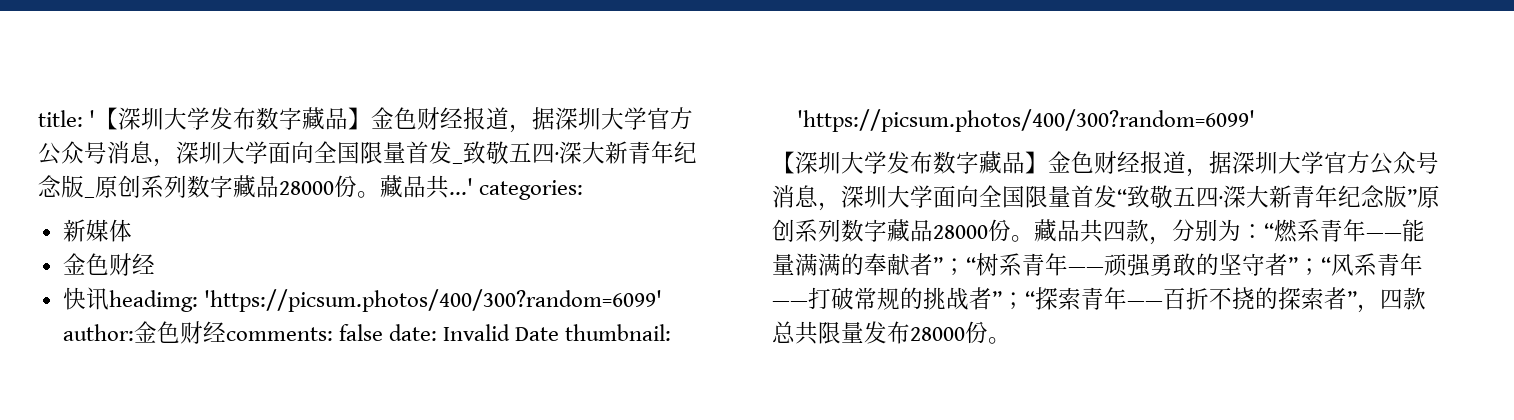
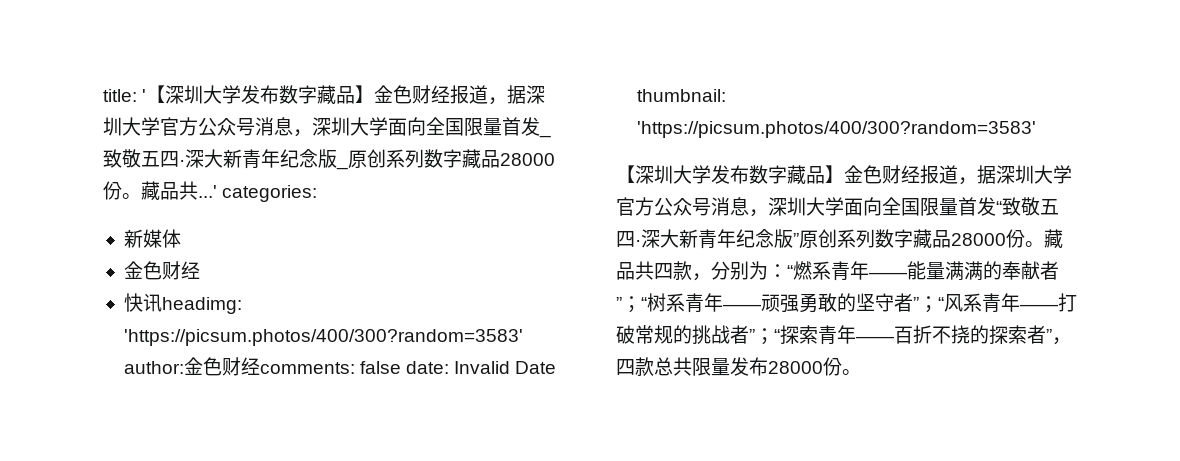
[203,289,662,312] 'https://picsum.photos/400/300?random=6099' -> [123,329,523,346] 'https://picsum.photos/400/300?random=3583'
[796,109,1255,132] 'https://picsum.photos/400/300?random=6099' -> [636,121,1036,138] 'https://picsum.photos/400/300?random=3583'

